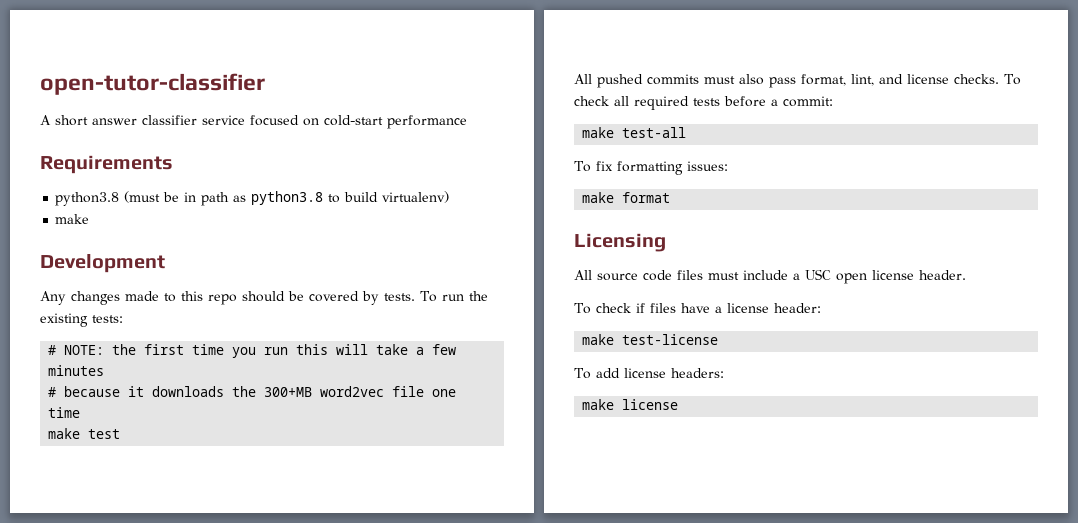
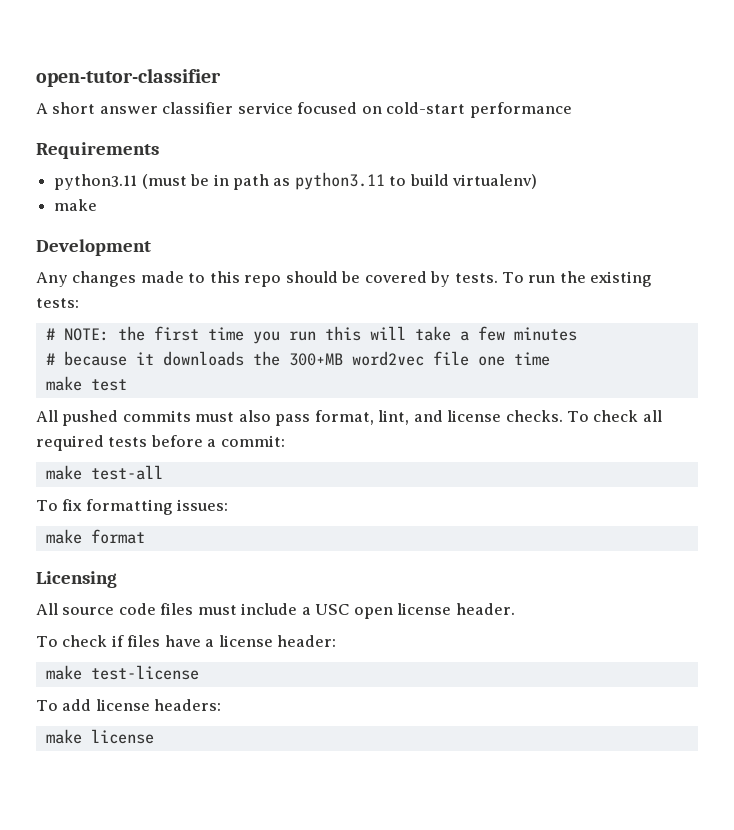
[55,192,120,206] python3.8 -> [54,174,138,190] python3.11
[251,191,324,205] python3.8 -> [294,172,385,190] python3.11

